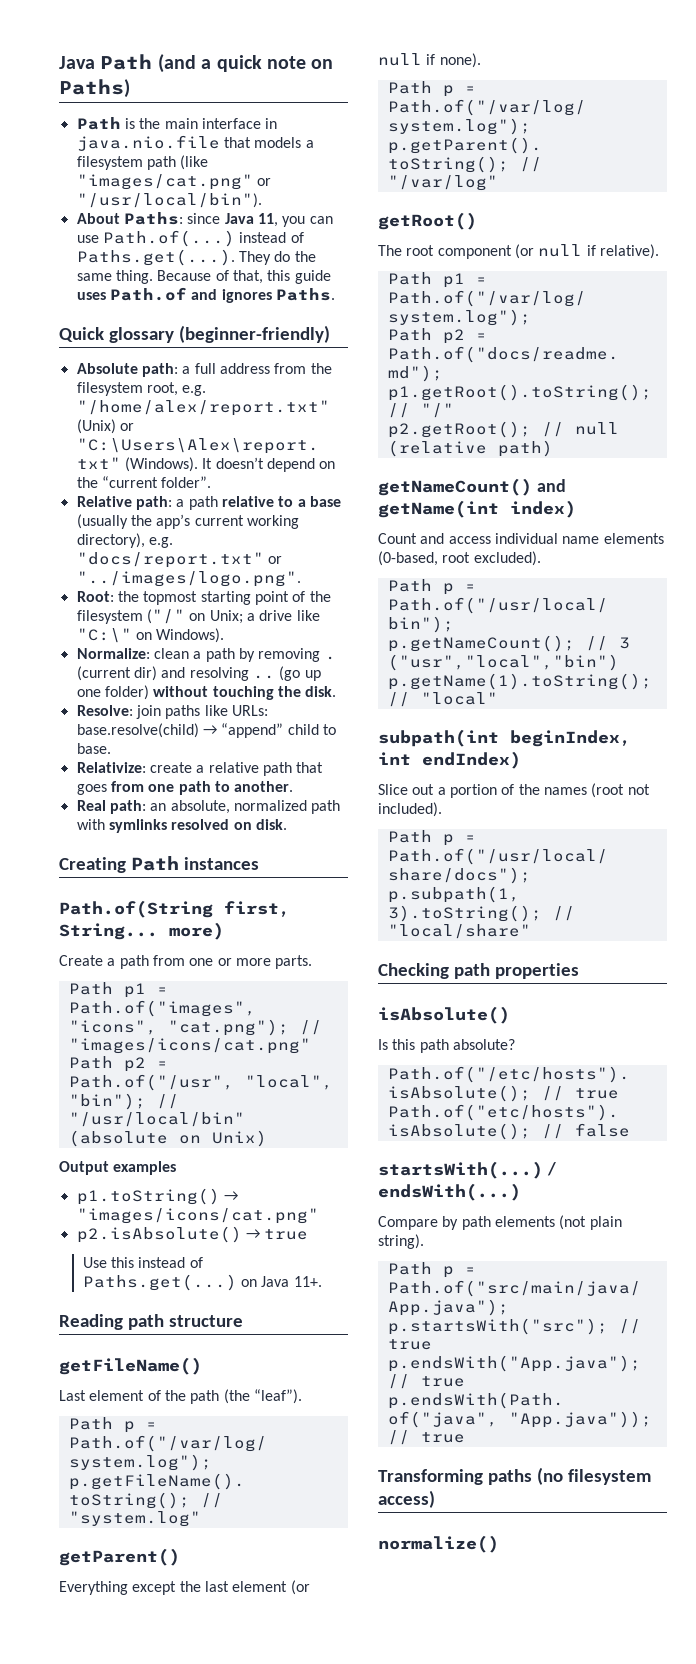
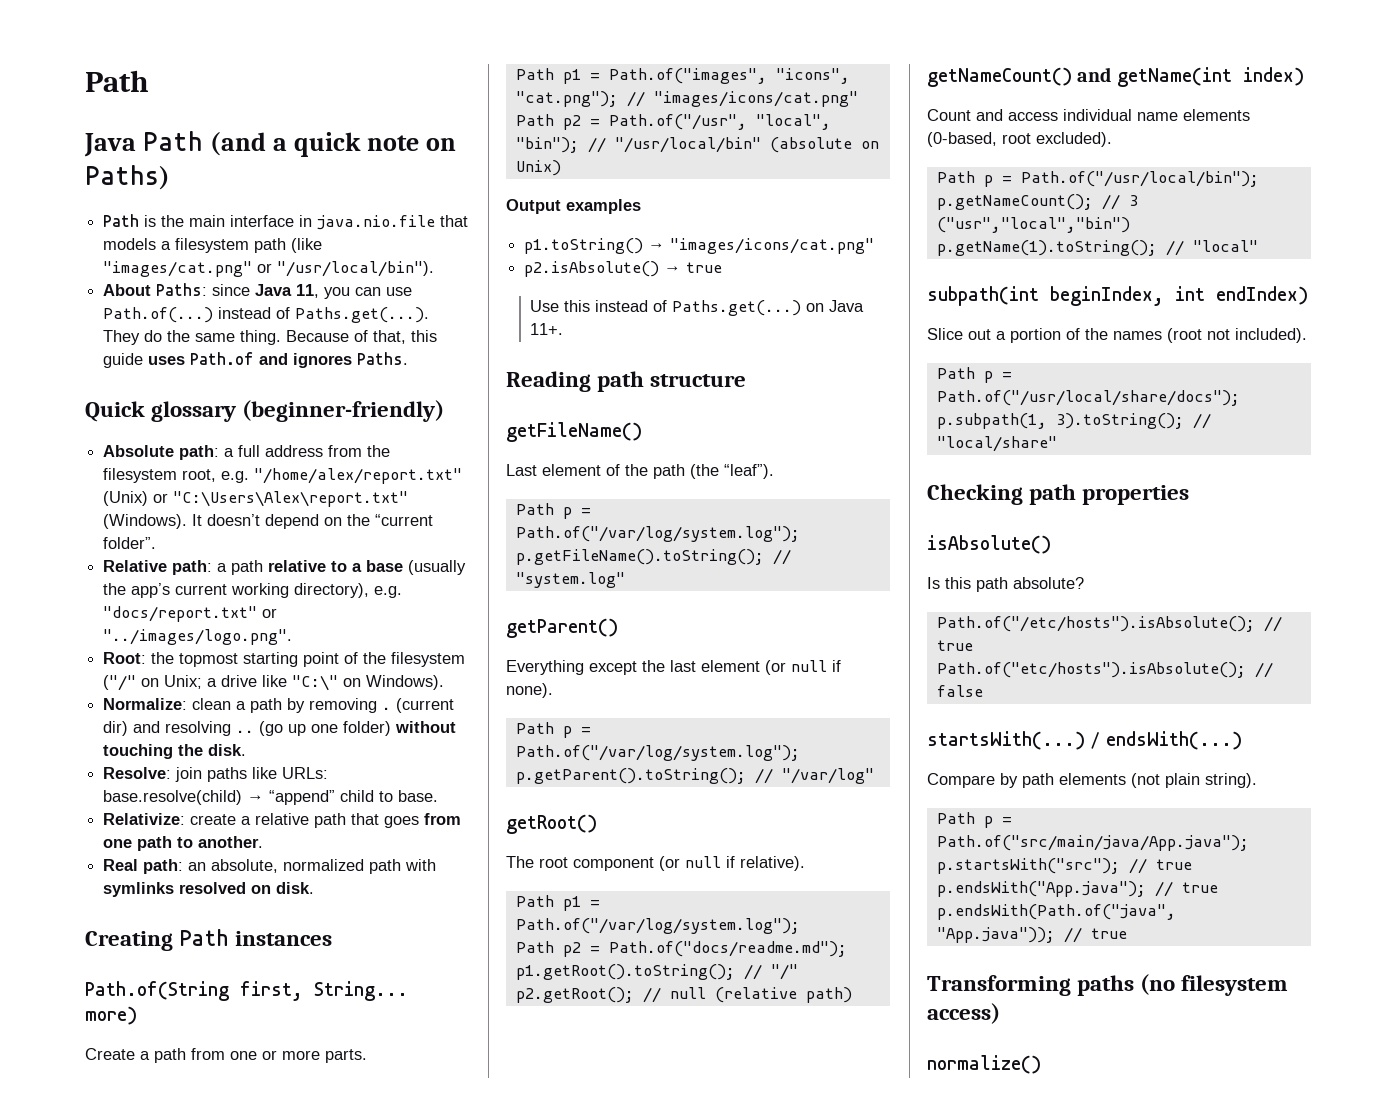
(59, 62) none -> [85,70,149,92] Path //

